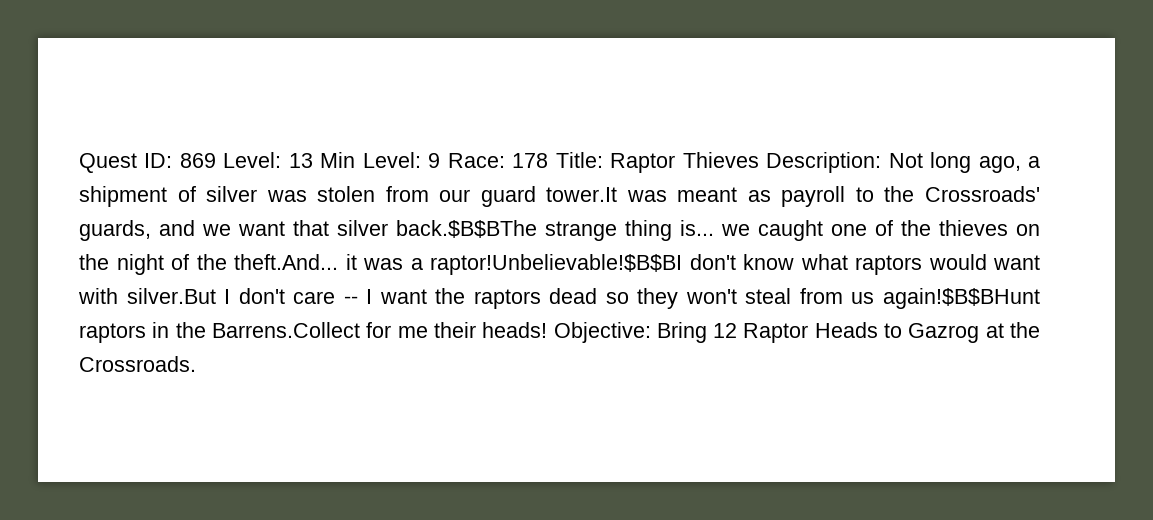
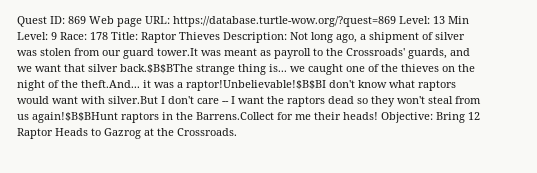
(216, 160) none -> [89,16,396,27] Web page URL: https://database.turtle-wow.org/?quest=869

